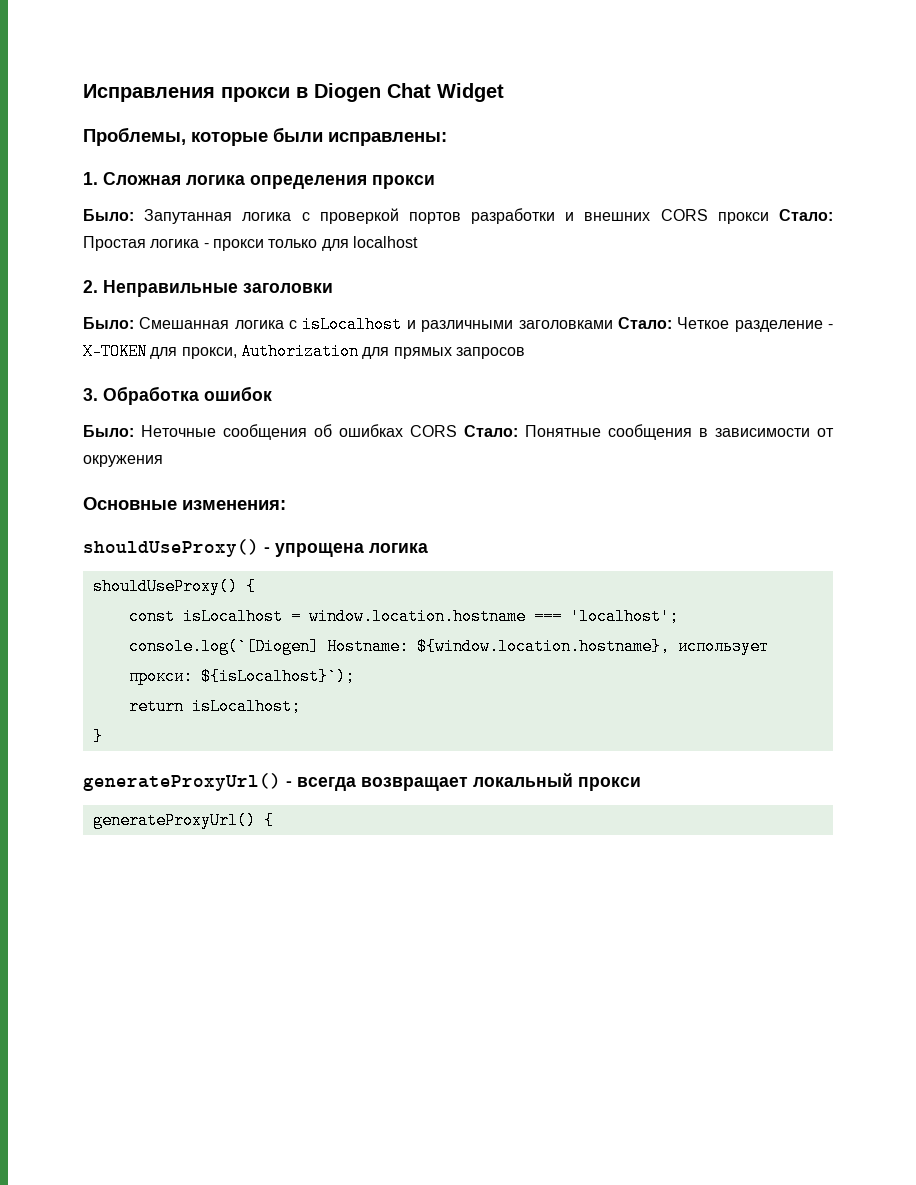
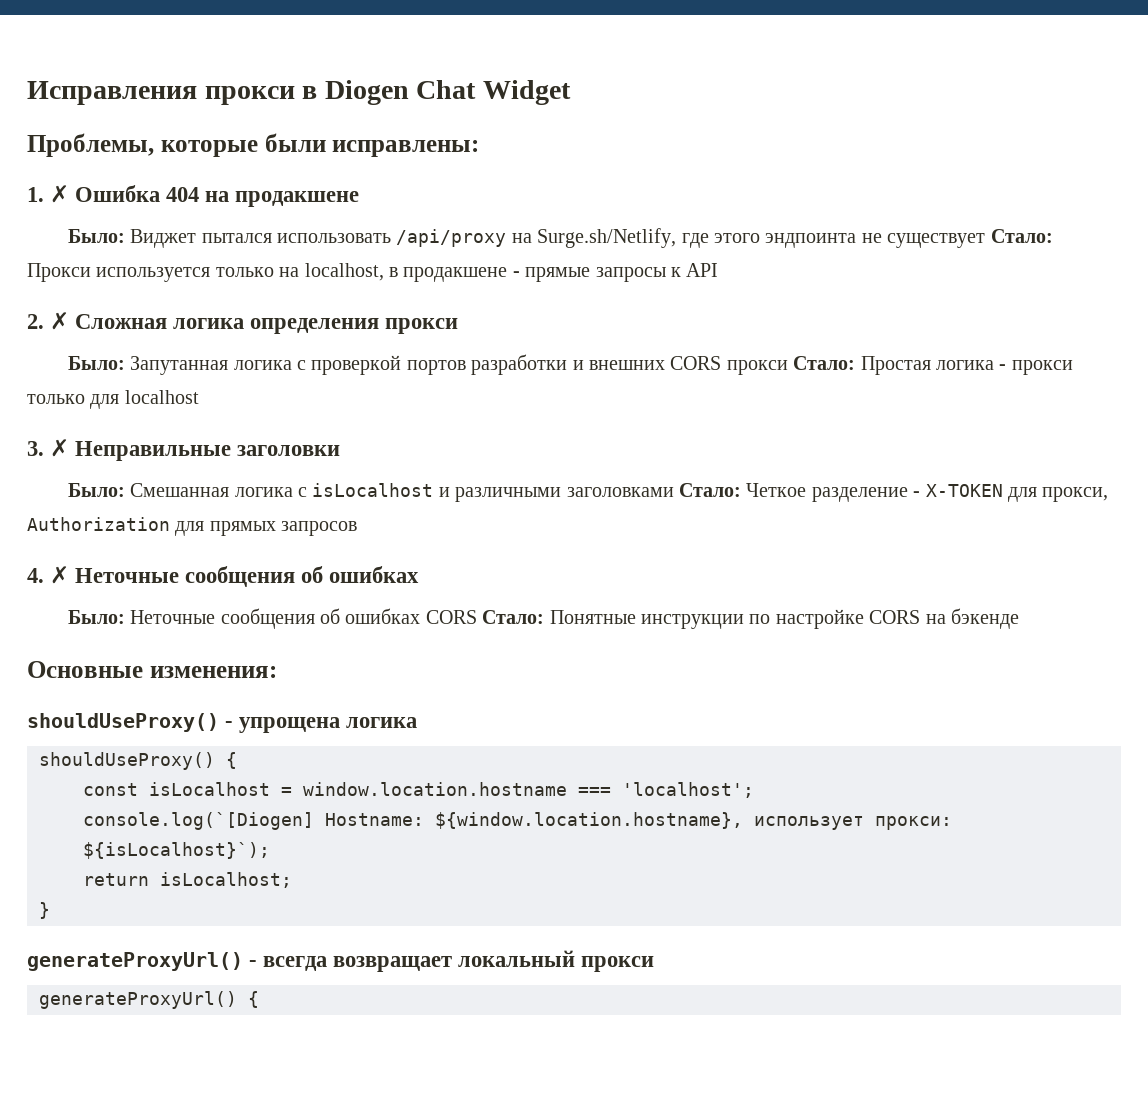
(98, 178) none -> [50,185,360,207] [67,228,1053,248] [27,263,719,282] [27,312,70,330] ✗ Ошибка 404 на продакшене // Было: Виджет пытался использовать /api/proxy на Surge.sh/Netlify, где этого эндпоинта не существует Стало: Прокси используется только на localhost, в продакшене - прямые запросы к API // 2. ✗
[83,280,98,293] 2. -> [27,439,70,457] 3. ✗
[83,386,272,405] 3. Обработка ошибок -> [27,566,420,587] 4. ✗ Неточные сообщения об ошибках
[608,424,834,440] [83,455,163,467] сообщения в зависимости от окружения -> [641,608,1020,629] инструкции по настройке CORS на бэкенде

